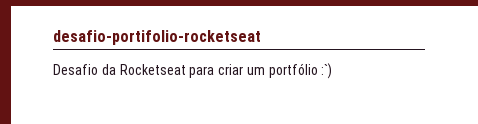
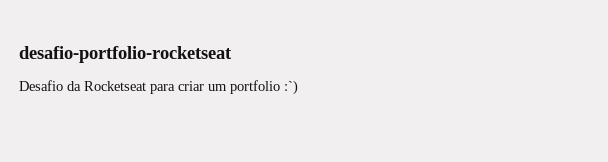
[53,30,261,45] desafio-portifolio-rocketseat -> [19,46,232,63] desafio-portfolio-rocketseat
[268,63,318,78] portfólio -> [230,80,280,94] portfolio

